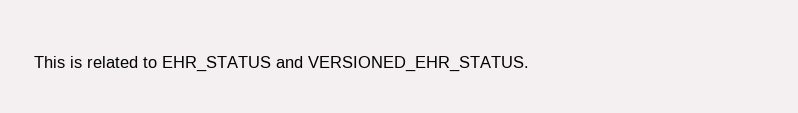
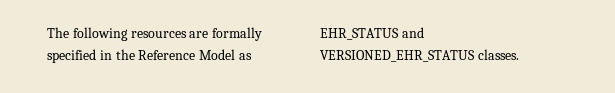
[34,56,529,72] This is related to EHR_STATUS and VERSIONED_EHR_STATUS. -> [47,27,263,41] [47,49,252,63] [320,27,424,40] [320,49,519,62] The following resources are formally specified in the Reference Model as EHR_STATUS and VERSIONED_EHR_STATUS classes.

